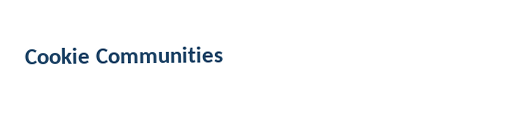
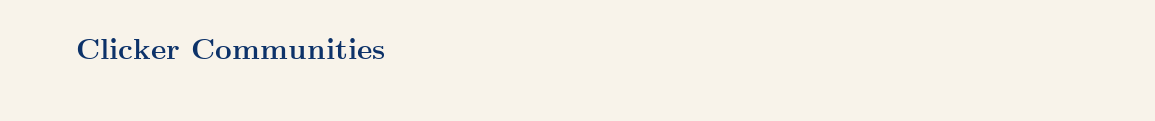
[24,47,90,65] Cookie -> [76,38,180,59] Clicker

